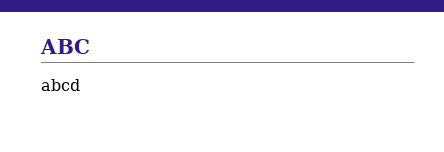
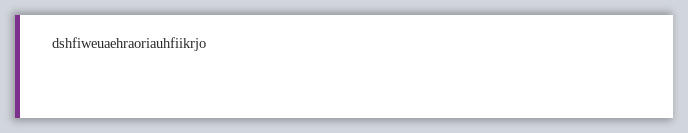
[40,39,90,54] [41,79,80,91] ABC // abcd -> [52,37,206,51] dshfiweuaehraoriauhfiikrjo

